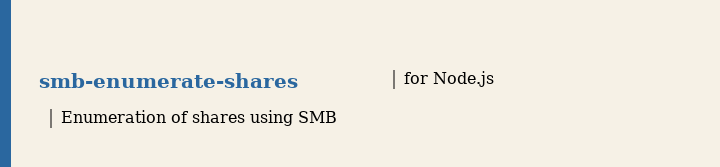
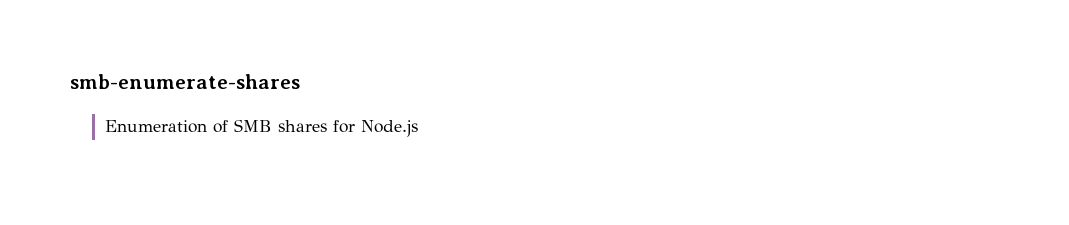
[192,110,338,126] shares using SMB -> [233,119,327,132] SMB shares

